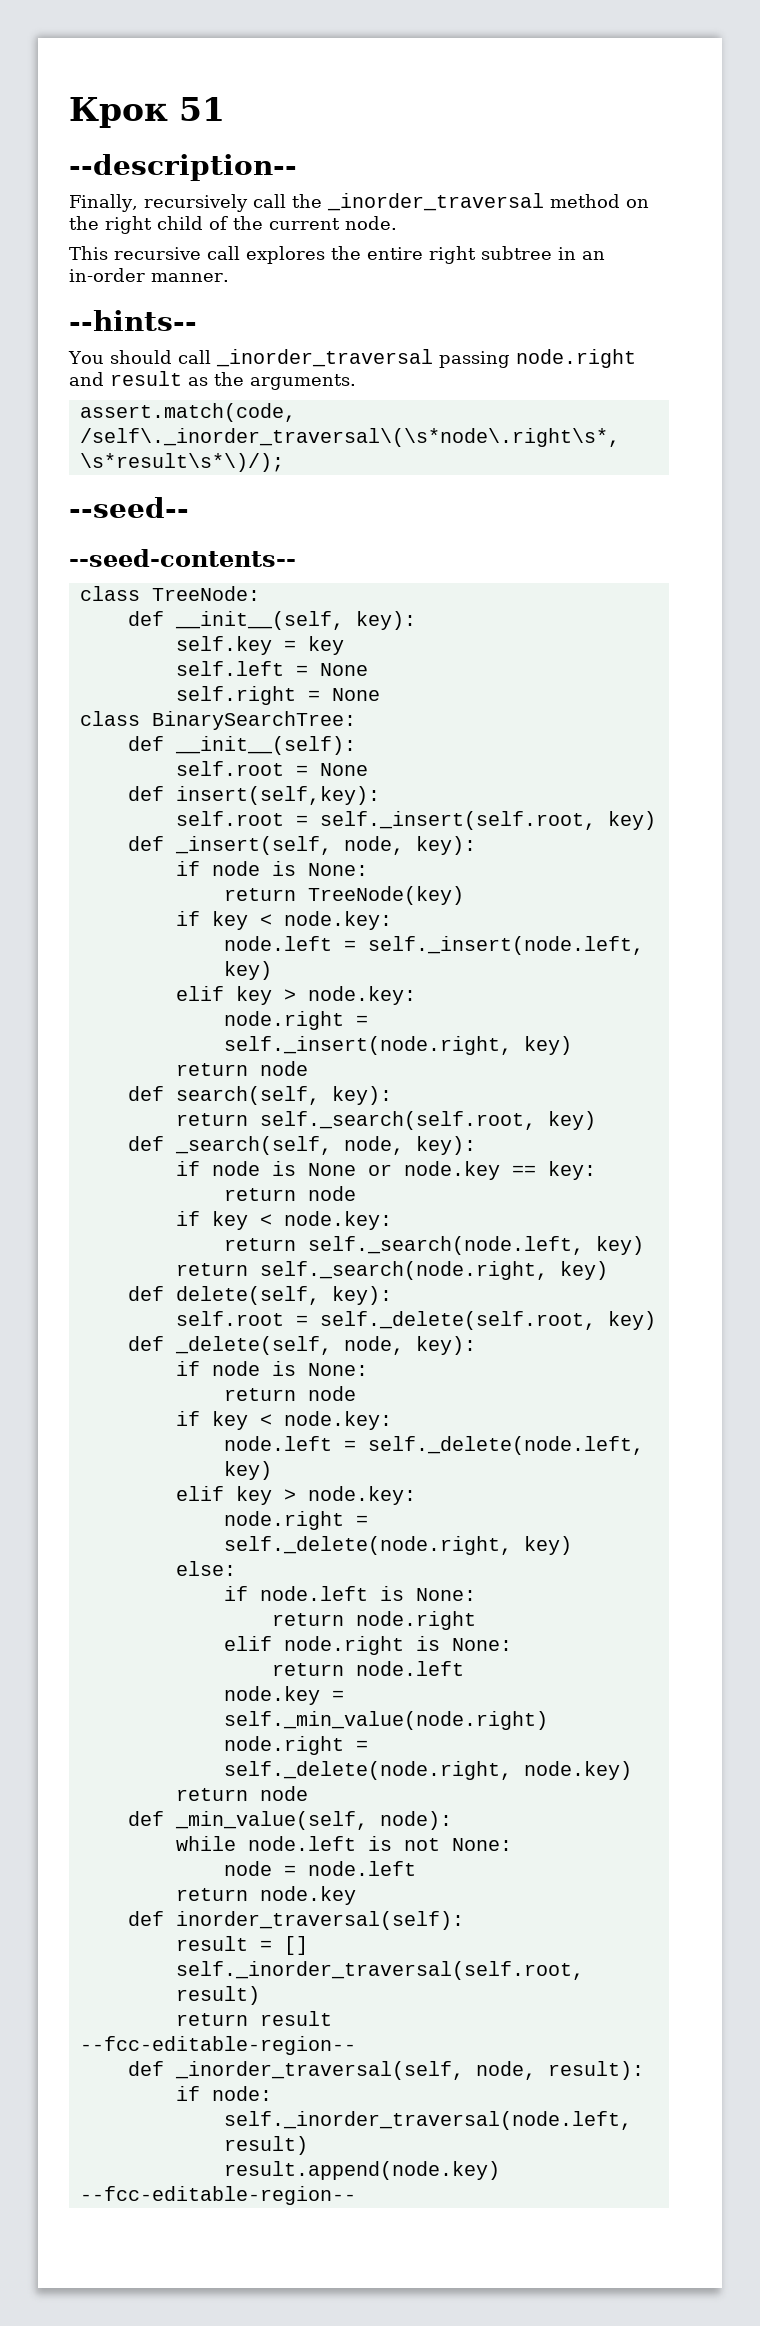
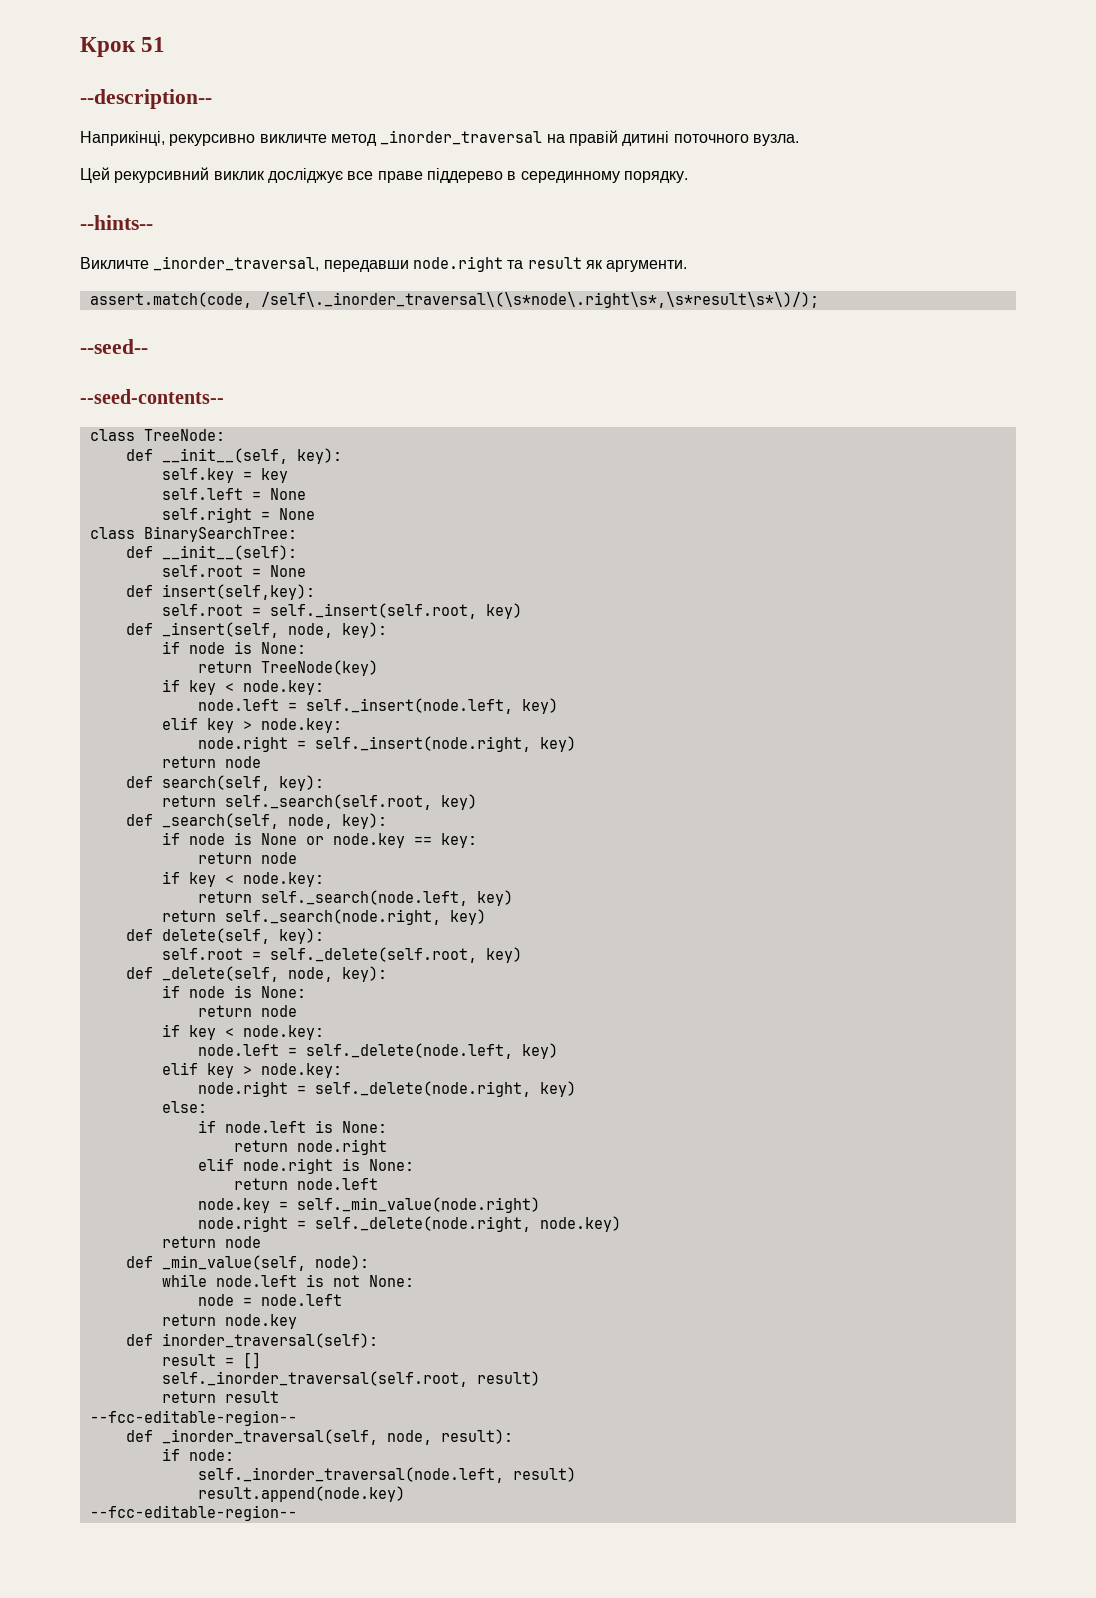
[69,193,649,212] [69,216,397,234] [69,246,605,264] [69,268,229,282] [69,310,197,331] [68,349,636,368] [69,371,356,390] Finally, recursively call the _inorder_traversal method on the right child of the current node. // This recursive call explores the entire right subtree in an in-order manner. // --hints-- // You should call _inorder_traversal passing node.right and result as the arguments. -> [80,130,799,146] [80,167,688,183] [80,215,153,230] [80,256,688,272] Наприкінці, рекурсивно викличте метод _inorder_traversal на правій дитині поточного вузла. // Цей рекурсивний виклик досліджує все праве піддерево в серединному порядку. // --hints-- // Викличте _inorder_traversal, передавши node.right та result як аргументи.

